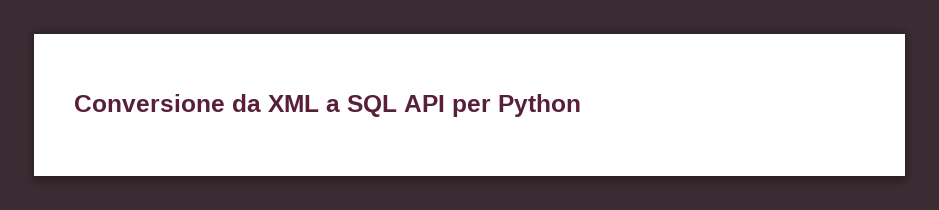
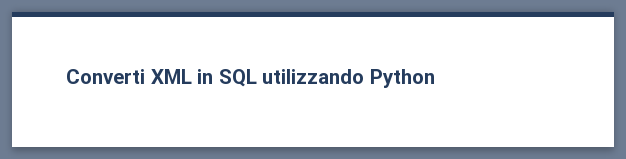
[74,94,491,117] Conversione da XML a SQL API per -> [66,69,365,87] Converti XML in SQL utilizzando

